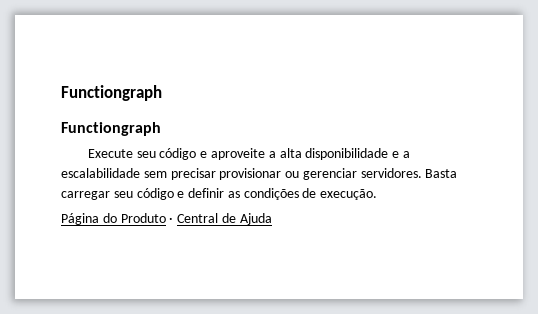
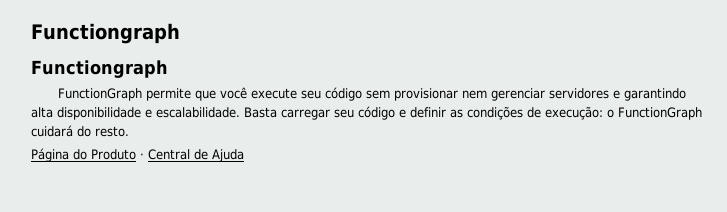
[87,148,410,160] [61,168,422,180] Execute seu código e aproveite a alta disponibilidade e a escalabilidade sem precisar provisionar ou gerenciar servidores. -> [58,87,687,101] [31,107,240,120] FunctionGraph permite que você execute seu código sem provisionar nem gerenciar servidores e garantindo alta disponibilidade e escalabilidade.
[320,189,378,200] execução. -> [545,106,702,120] [31,125,129,137] execução: o FunctionGraph cuidará do resto.

